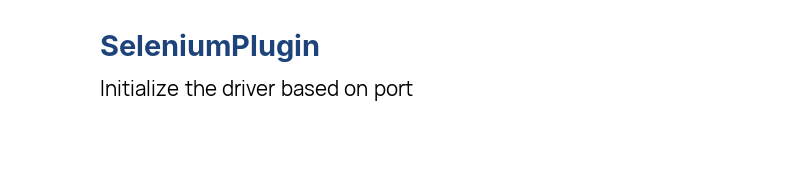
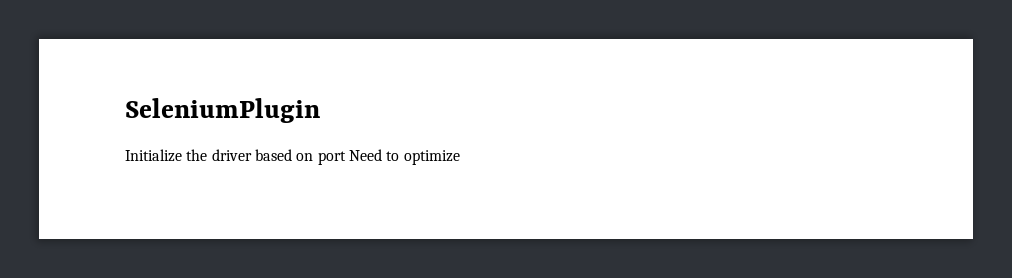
(413, 91) none -> [348,149,460,165] Need to optimize

